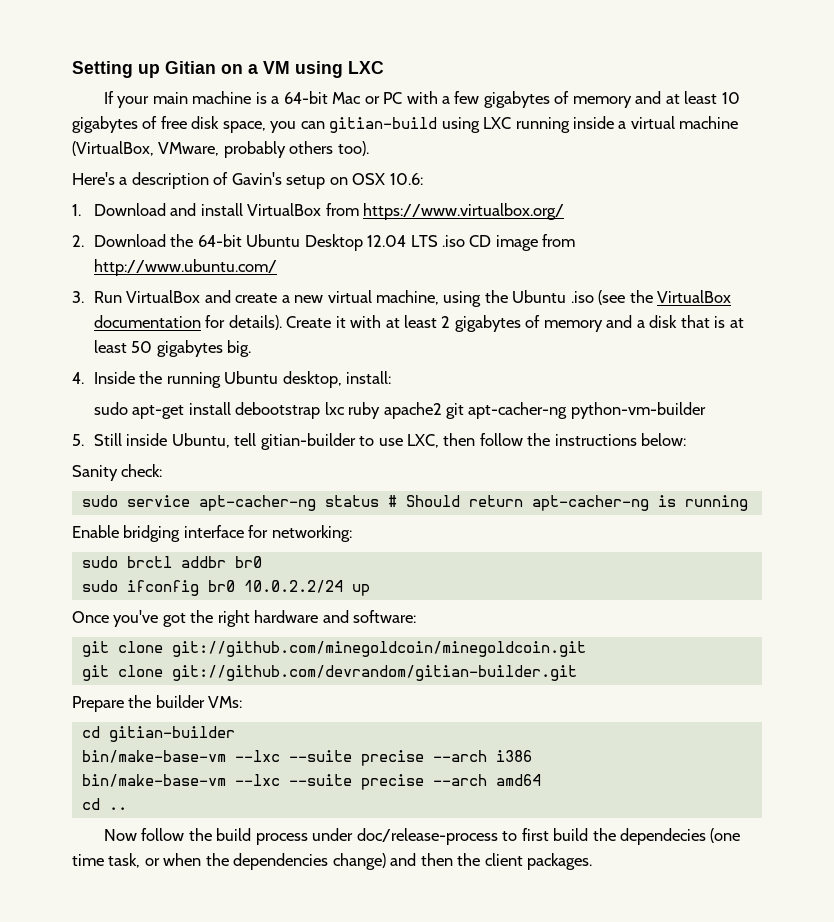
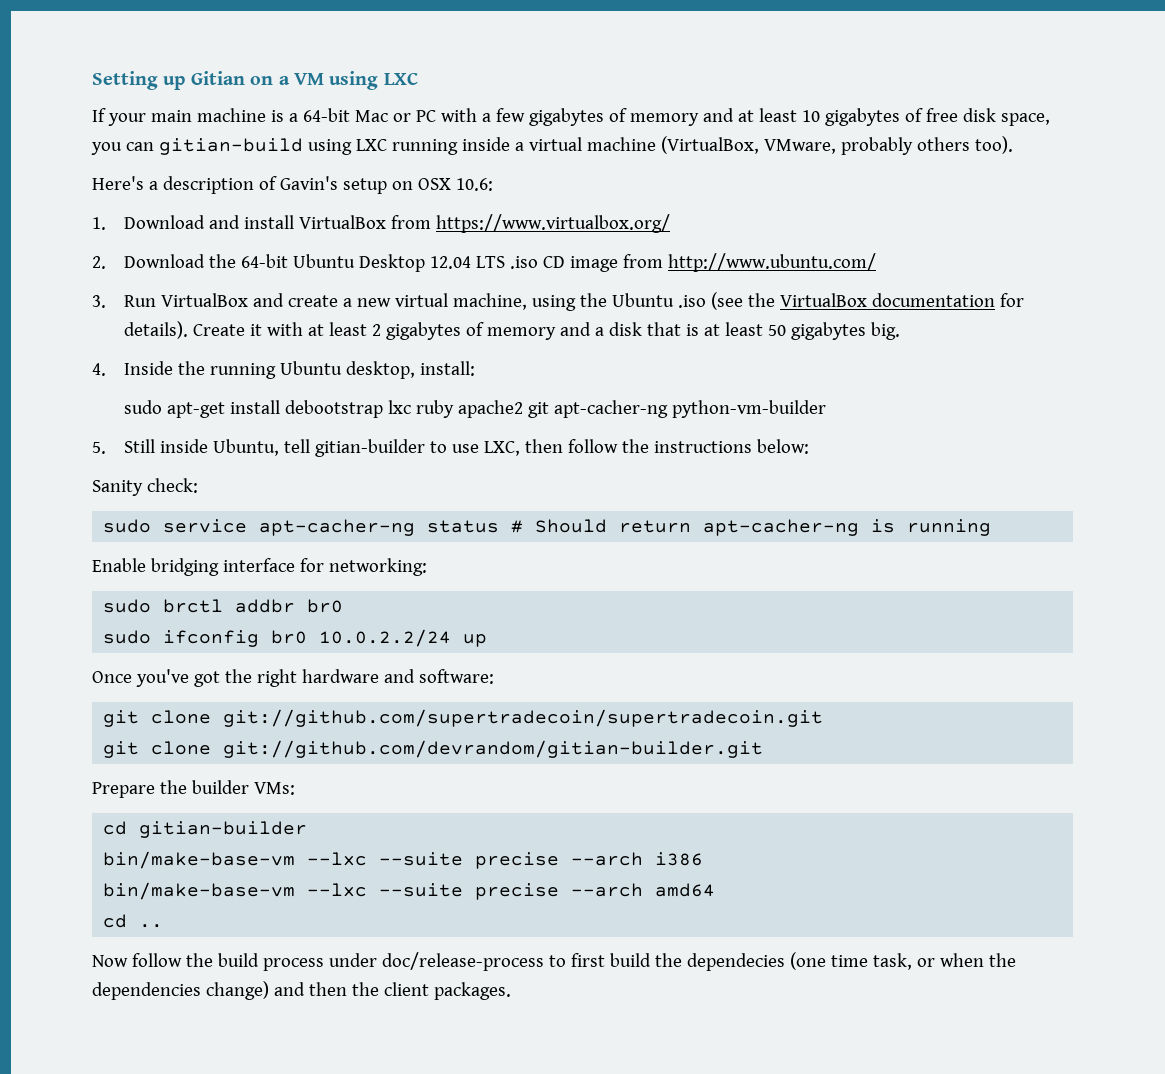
[171,641,586,657] git://github.com/minegoldcoin/minegoldcoin.git -> [223,709,824,727] git://github.com/supertradecoin/supertradecoin.git

